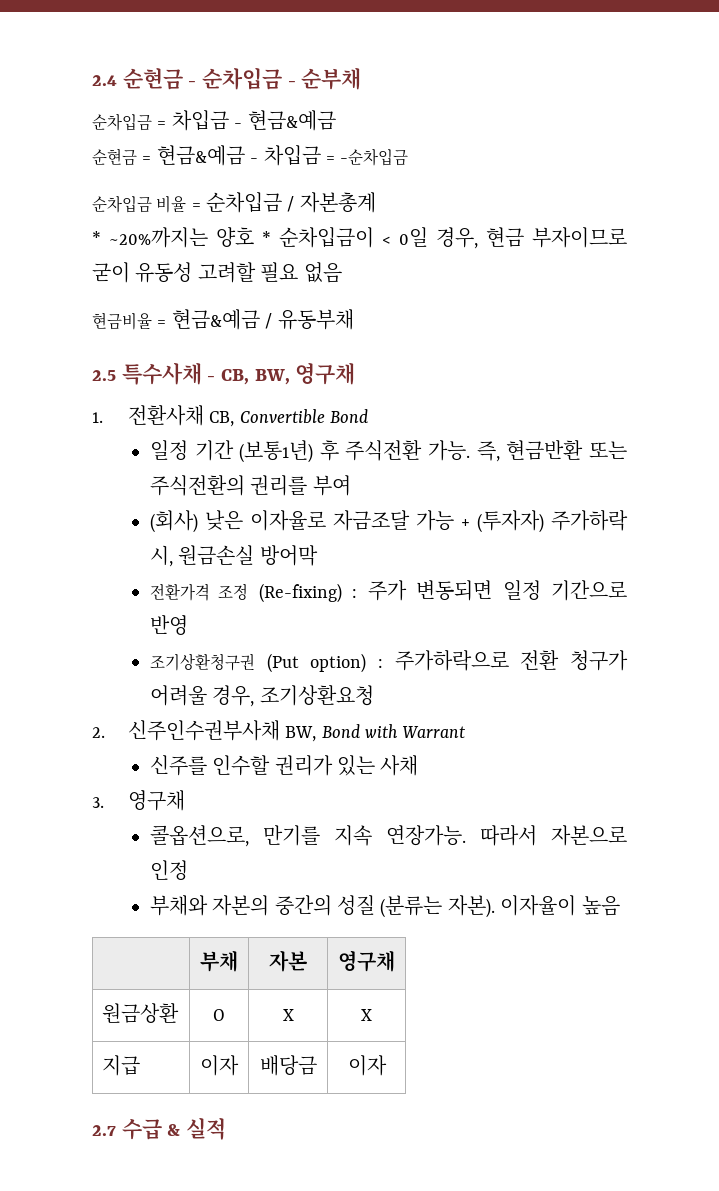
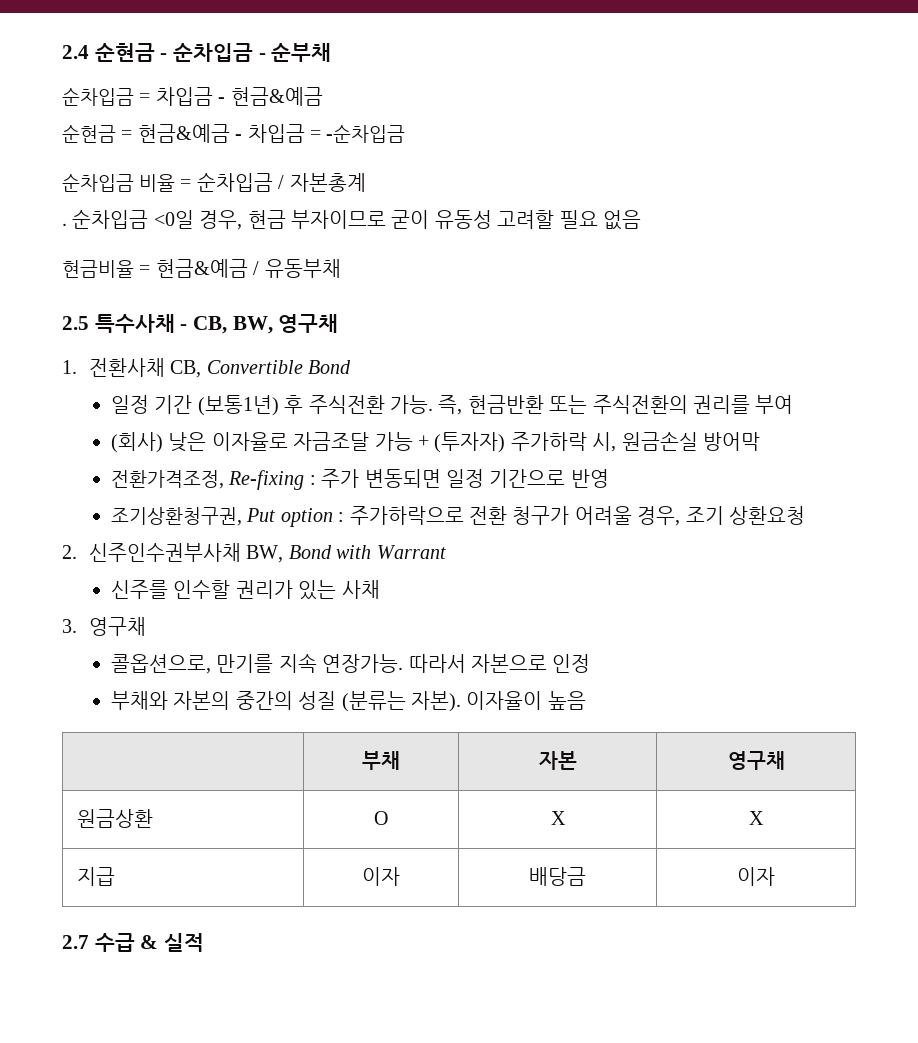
[92,227,428,248] * ~20%까지는 양호 * 순차입금이 < 0일 -> [62,209,194,229] . 순차입금 <0일
[149,583,342,603] 전환가격 조정 (Re-fixing) -> [111,470,305,490] 전환가격조정, Re-fixing
[149,653,367,673] 조기상환청구권 (Put option) -> [111,507,333,527] 조기상환청구권, Put option
[259,685,374,706] 조기상환요청 -> [685,506,806,525] 조기 상환요청

